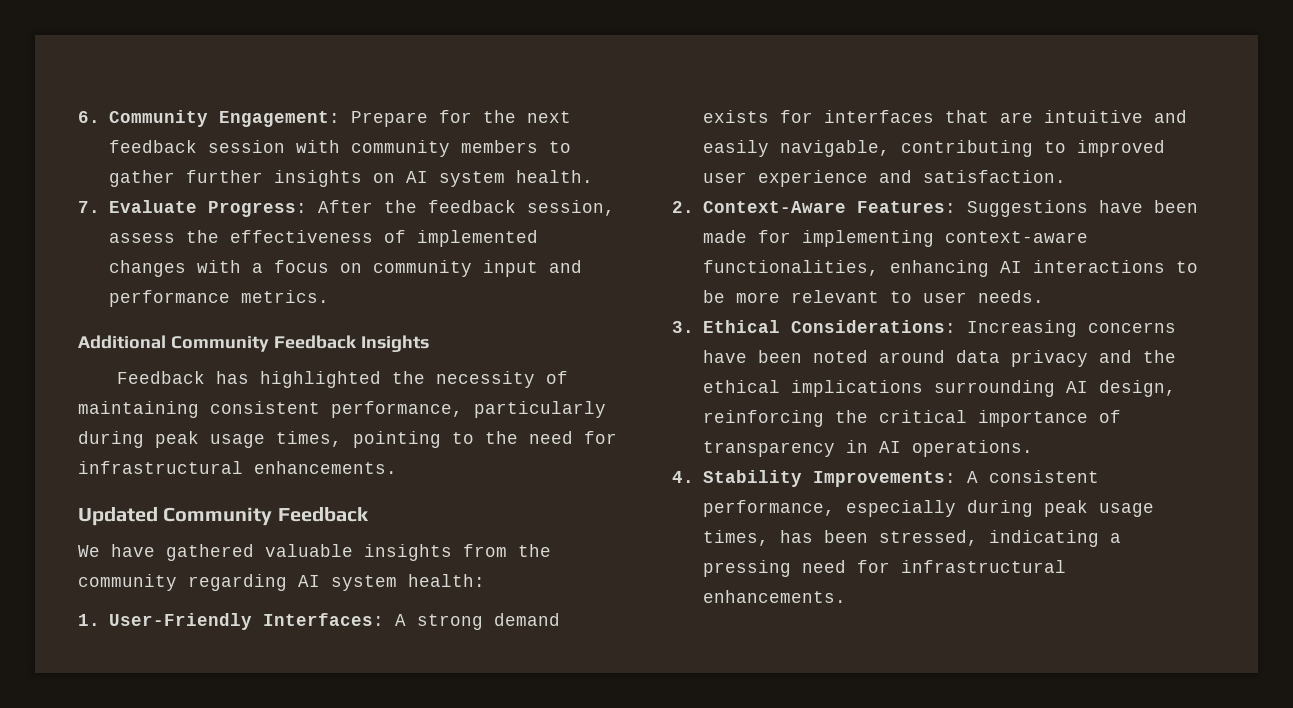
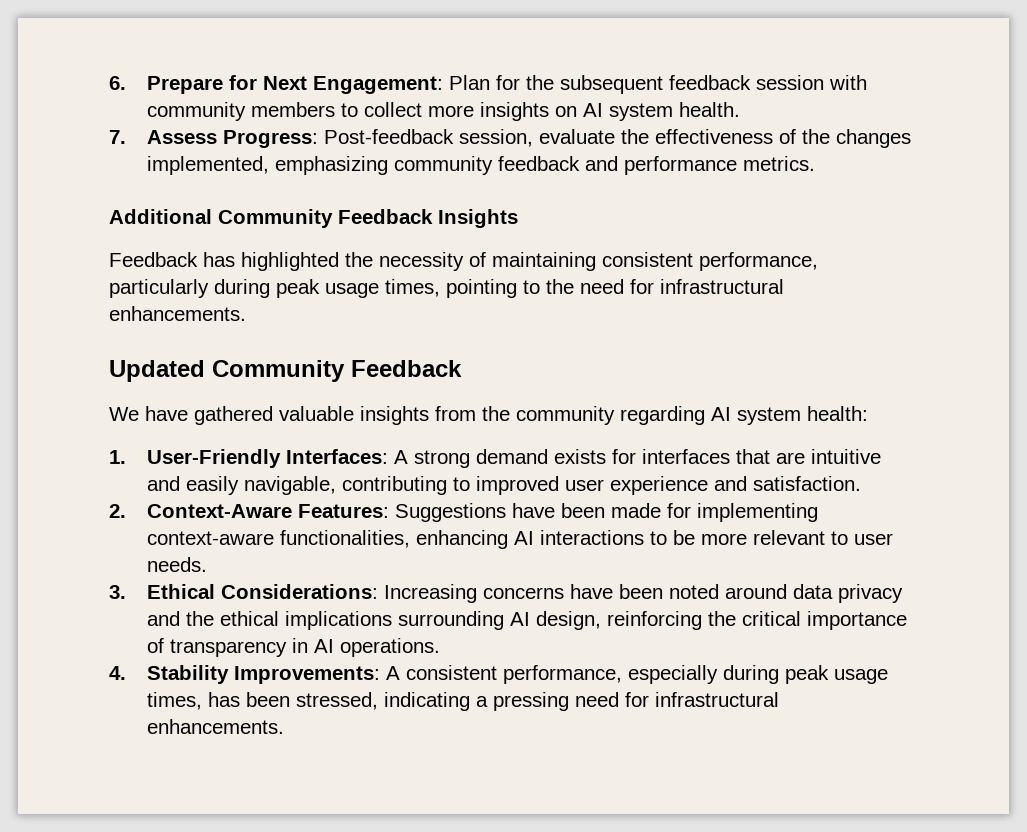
[108,110,571,127] Community Engagement: Prepare for the next -> [146,75,663,94] Prepare for Next Engagement: Plan for the subsequent
[108,170,263,187] gather further -> [363,102,474,117] collect more
[108,200,615,217] [108,230,538,247] [108,260,538,277] Evaluate Progress: After the feedback session, assess the effectiveness of implemented changes with a focus on community input -> [146,129,911,148] [146,156,580,175] Assess Progress: Post-feedback session, evaluate the effectiveness of the changes implemented, emphasizing community feedback

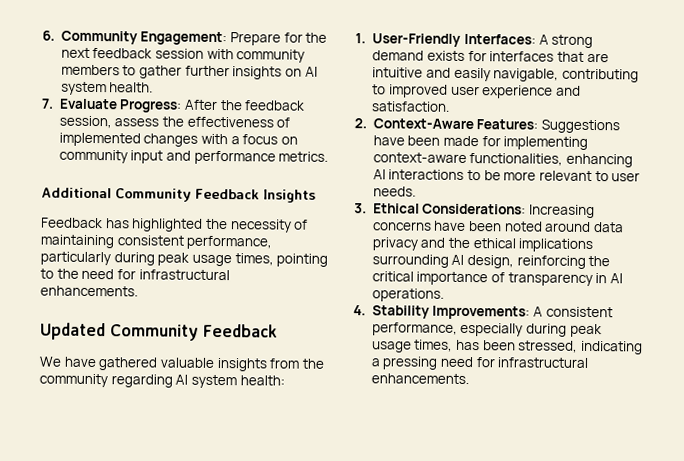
[146,75,663,94] Prepare for Next Engagement: Plan for the subsequent -> [60,30,328,46] [60,47,90,58] Community Engagement: Prepare for the next
[363,102,474,117] collect more -> [139,65,230,79] gather further
[146,129,911,148] [146,156,580,175] Assess Progress: Post-feedback session, evaluate the effectiveness of the changes implemented, emphasizing community feedback -> [58,98,306,113] [58,115,291,129] [58,132,298,147] [58,149,164,164] Evaluate Progress: After the feedback session, assess the effectiveness of implemented changes with a focus on community input

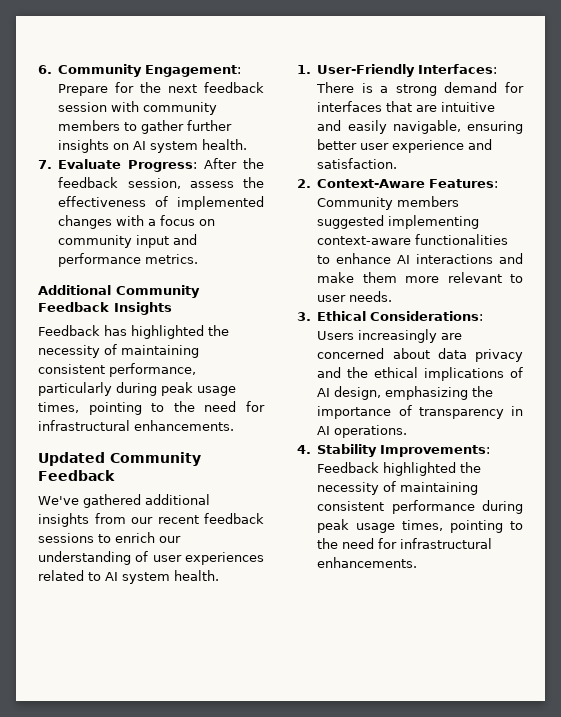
[39,356,324,372] [39,373,285,389] We have gathered valuable insights from the community regarding AI system health: -> [38,494,210,508] [38,513,264,527] [38,532,181,543] [38,551,264,565] [38,570,219,584] We've gathered additional insights from our recent feedback sessions to enrich our understanding of user experiences related to AI system health.
[538,34,549,45] A -> [316,82,389,93] There is a
[426,50,465,61] exists -> (498, 87) none
[561,68,639,83] [372,84,448,98] contributing to improved -> [467,121,523,134] [317,139,358,150] ensuring better
[541,119,621,134] [372,135,589,150] [372,152,634,168] [372,169,501,181] Suggestions have been made for implementing context-aware functionalities, enhancing AI interactions to be -> [317,196,460,210] [317,215,480,229] [317,234,509,245] [317,253,523,264] [317,272,397,283] Community members suggested implementing context-aware functionalities to enhance AI interactions and make them
[529,204,596,219] [372,220,592,232] Increasing concerns have been noted around -> [317,329,463,343] [317,348,430,359] Users increasingly are concerned about
[371,254,449,268] surrounding -> [510,367,523,378] of
[516,255,611,269] [371,271,414,282] reinforcing the critical -> [385,386,494,400] emphasizing the
[533,306,613,318] [371,322,602,338] [371,339,643,355] [370,356,438,370] A consistent performance, especially during peak usage times, has been stressed, indicating a pressing -> [317,462,482,476] [317,481,479,495] [317,500,523,514] [317,519,523,533] [317,538,339,549] Feedback highlighted the necessity of maintaining consistent performance during peak usage times, pointing to the

